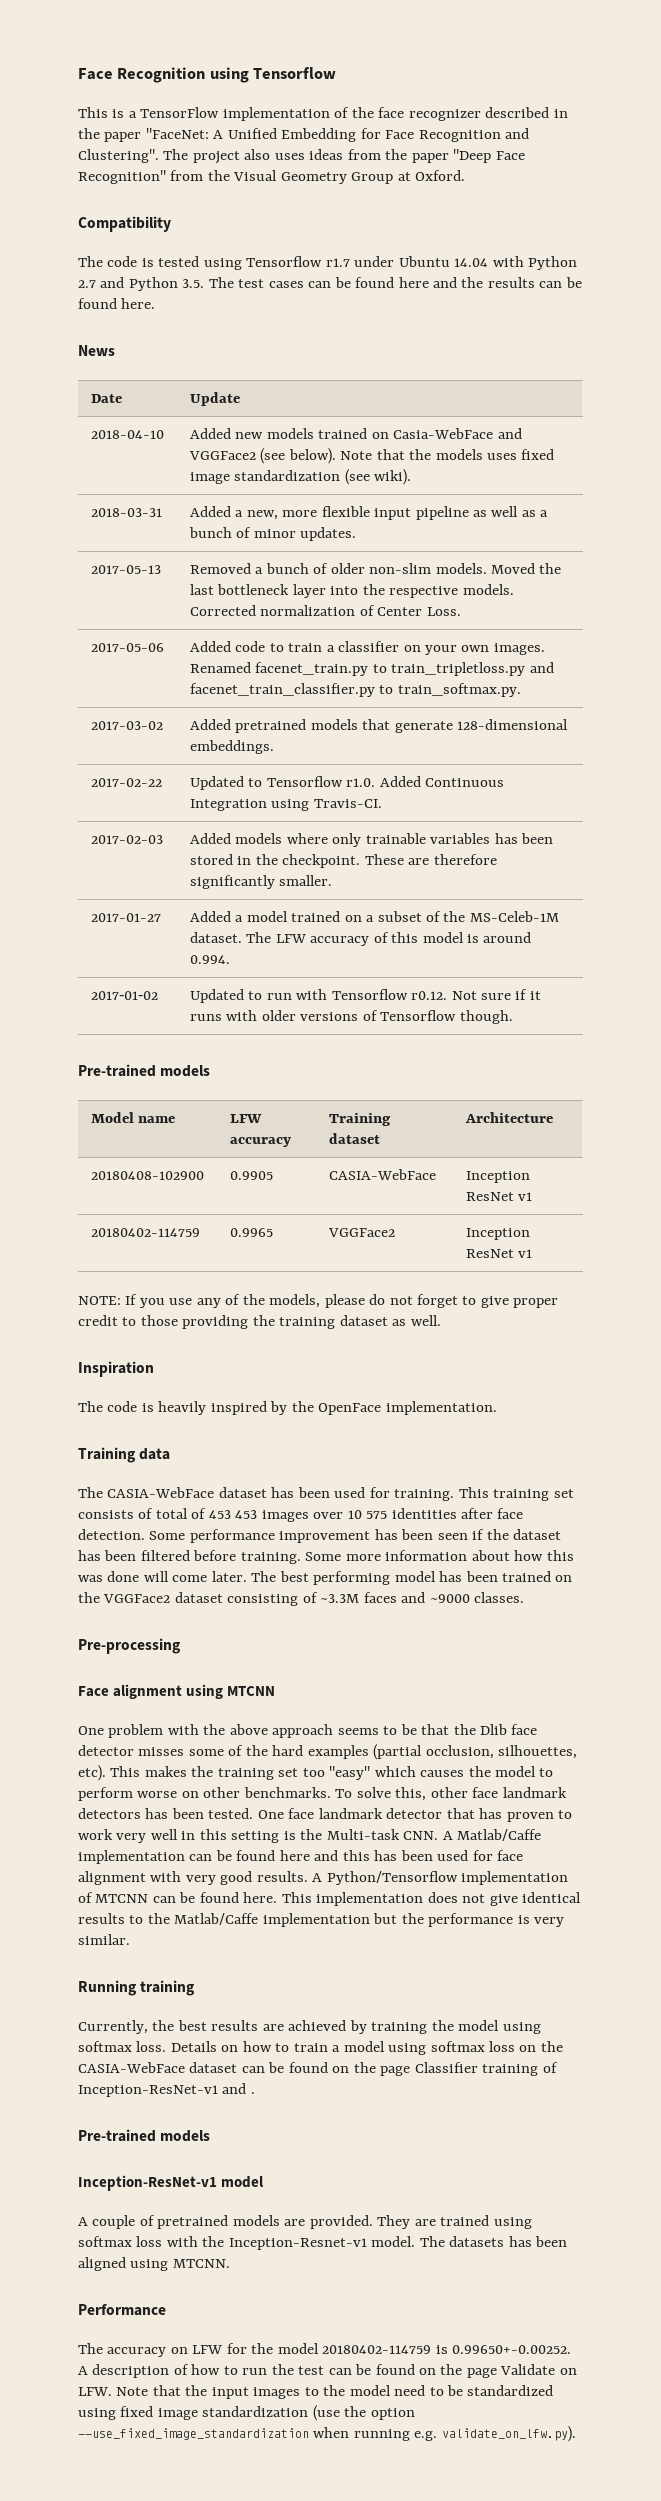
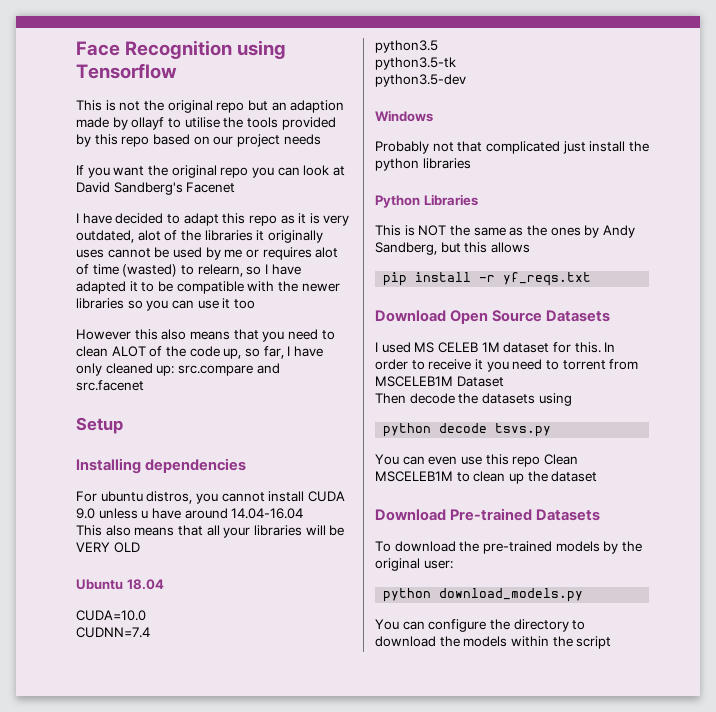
[128,107,568,121] [78,128,530,142] [78,149,525,164] [78,170,466,184] [78,216,171,232] [78,256,578,270] [78,277,582,291] [78,298,156,309] [78,345,115,356] [90,394,122,403] [189,392,240,406] [90,430,164,439] [189,428,522,439] [188,448,555,464] [189,469,412,485] [90,508,162,517] [189,506,549,520] [188,527,357,541] [90,565,161,574] [189,563,562,574] [189,584,514,598] [189,605,461,616] [90,643,164,652] [189,641,545,655] [189,662,554,676] [189,683,521,697] [90,721,163,730] [189,719,569,733] [189,740,274,754] [90,778,162,787] [189,776,505,790] [189,799,382,811] [90,835,163,844] [189,833,553,847] [189,854,497,868] [189,875,333,889] [90,913,161,922] [189,911,559,922] [189,932,532,946] [189,955,230,964] [90,991,158,1000] [189,989,541,1003] [189,1010,513,1024] [78,1064,211,1077] [90,1112,176,1123] [229,1114,262,1123] [229,1137,291,1147] [328,1113,391,1126] [328,1133,380,1144] [464,1112,553,1123] [90,1171,204,1180] [229,1171,273,1180] [328,1169,436,1180] [465,1171,530,1183] [465,1192,533,1201] [90,1228,200,1237] [229,1228,273,1237] [327,1228,395,1237] [465,1228,530,1240] [465,1249,533,1258] [78,1294,559,1308] [78,1315,441,1329] [78,1361,154,1377] [78,1401,497,1415] [78,1447,171,1463] [78,1487,574,1501] [78,1508,524,1522] [78,1529,562,1543] [78,1550,574,1564] [78,1571,573,1585] [78,1592,525,1606] [78,1638,181,1654] [78,1684,276,1699] [78,1724,538,1738] [78,1744,578,1760] [78,1765,554,1781] [78,1787,567,1801] [78,1808,573,1822] [78,1829,542,1843] [78,1850,524,1864] [78,1871,569,1885] [78,1892,582,1906] [78,1913,565,1927] [78,1934,130,1945] [78,1980,196,1996] [78,2020,541,2034] [78,2041,563,2055] [78,2062,558,2076] [78,2083,255,2097] [78,2129,211,2142] [78,2175,265,2191] [78,2215,532,2229] [78,2236,568,2250] [78,2257,230,2271] [78,2304,166,2316] [78,2343,572,2357] [78,2364,577,2378] [78,2385,554,2399] [78,2405,415,2421] [78,2426,576,2442] a TensorFlow implementation of the face recognizer described in the paper "FaceNet: A Unified Embedding for Face Recognition and Clustering". The project also uses ideas from the paper "Deep Face Recognition" from the Visual Geometry Group at Oxford. // Compatibility // The code is tested using Tensorflow r1.7 under Ubuntu 14.04 with Python 2.7 and Python 3.5. The test cases can be found here and the results can be found here. // News // Date | Update // 2018-04-10 | Added new models trained on Casia-WebFace and VGGFace2 (see below). Note that the models uses fixed image standardization (see wiki). // 2018-03-31 | Added a new, more flexible input pipeline as well as a bunch of minor updates. // 2017-05-13 | Removed a bunch of older non-slim models. Moved the last bottleneck layer into the respective models. Corrected normalization of Center Loss. // 2017-05-06 | Added code to train a classifier on your own images. Renamed facenet_train.py to train_tripletloss.py and facenet_train_classifier.py to train_softmax.py. // 2017-03-02 | Added pretrained models that generate 128-dimensional embeddings. // 2017-02-22 | Updated to Tensorflow r1.0. Added Continuous Integration using Travis-CI. // 2017-02-03 | Added models where only trainable variables has been stored in the checkpoint. These are therefore significantly smaller. // 2017-01-27 | Added a model trained on a subset of the MS-Celeb-1M dataset. The LFW accuracy of this model is around 0.994. // 2017‑01‑02 | Updated to run with Tensorflow r0.12. Not sure if it runs with older versions of Tensorflow though. // Pre-trained models // Model name | LFW accuracy | Training dataset | Architecture // 20180408-102900 | 0.9905 | CASIA-WebFace | Inception ResNet v1 // 20180402-114759 | 0.9965 | VGGFace2 | Inception ResNet v1 // NOTE: If you use any of the models, please do not forget to give proper credit to those providing the training dataset as well. // Inspiration // The code is heavily inspired by the OpenFace implementation. // Training data // The CASIA-WebFace dataset has been used for training. This training set consists of total of 453 453 images over 10 575 identities after face detection. Some performance improvement has been seen if the dataset has been filtered before training. Some more information about how this was done will come later. The best performing model has been trained on the VGGFace2 dataset consisting of ~3.3M faces and ~9000 classes. // Pre-processing // Face alignment using MTCNN // One problem with the above approach seems to be that the Dlib face detector misses some of the hard examples (partial occlusion, silhouettes, etc). This makes the training set too "easy" which causes the model to perform worse on other benchmarks. To solve this, other face landmark detectors has been tested. One face landmark detector that has proven to work very well in this setting is the Multi-task CNN. A Matlab/Caffe implementation can be found here and this has been used for face alignment with very good results. A Python/Tensorflow implementation of MTCNN can be found here. This implementation does not give identical results to the Matlab/Caffe implementation but the performance is very similar. // Running training // Currently, the best results are achieved by training the model using softmax loss. Details on how to train a model using softmax loss on the CASIA-WebFace dataset can be found on the page Classifier training of Inception-ResNet-v1 and . // Pre-trained models // Inception-ResNet-v1 model // A couple of pretrained models are provided. They are trained using softmax loss with the Inception-Resnet-v1 model. The datasets has been aligned using MTCNN. // Performance // The accuracy on LFW for the model 20180402-114759 is 0.99650+-0.00252. A description of how to run the test can be found on the page Validate on LFW. Note that the input images to the model need to be standardized using fixed image standardization (use the option --use_fixed_image_standardization when running e.g. validate_on_lfw.py). -> [119,100,345,113] [76,117,336,130] [76,134,321,147] [76,165,345,178] [76,182,236,195] [76,213,350,226] [76,230,323,243] [76,247,339,260] [76,264,301,277] [76,281,340,294] [76,298,255,311] [76,329,335,342] [76,346,323,359] [76,363,280,376] [76,380,144,391] [76,417,123,434] [76,458,247,474] [76,491,345,504] [76,508,304,519] [76,525,345,538] [76,542,140,553] [76,579,164,590] [76,610,146,621] [76,627,150,638] [375,40,438,53] [375,57,456,70] [375,74,466,87] [375,110,433,122] [375,141,649,154] [375,158,471,171] [375,194,478,208] [375,225,635,238] [375,242,530,255] [383,272,592,286] [375,310,611,324] [375,342,616,353] [375,359,639,372] [375,376,504,387] [375,393,572,406] [383,423,552,437] [375,454,578,467] [375,471,598,484] [375,508,601,521] [375,541,642,554] [375,558,453,571] [383,588,584,602] [375,619,586,632] [375,636,612,649] not the original repo but an adaption made by ollayf to utilise the tools provided by this repo based on our project needs // If you want the original repo you can look at David Sandberg's Facenet // I have decided to adapt this repo as it is very outdated, alot of the libraries it originally uses cannot be used by me or requires alot of time (wasted) to relearn, so I have adapted it to be compatible with the newer libraries so you can use it too // However this also means that you need to clean ALOT of the code up, so far, I have only cleaned up: src.compare and src.facenet // Setup // Installing dependencies // For ubuntu distros, you cannot install CUDA 9.0 unless u have around 14.04-16.04 // This also means that all your libraries will be VERY OLD // Ubuntu 18.04 // CUDA=10.0 // CUDNN=7.4 // python3.5 // python3.5-tk // python3.5-dev // Windows // Probably not that complicated just install the python libraries // Python Libraries // This is NOT the same as the ones by Andy Sandberg, but this allows // pip install -r yf_reqs.txt // Download Open Source Datasets // I used MS CELEB 1M dataset for this. In order to receive it you need to torrent from MSCELEB1M Dataset // Then decode the datasets using // python decode tsvs.py // You can even use this repo Clean MSCELEB1M to clean up the dataset // Download Pre-trained Datasets // To download the pre-trained models by the original user: // python download_models.py // You can configure the directory to download the models within the script

